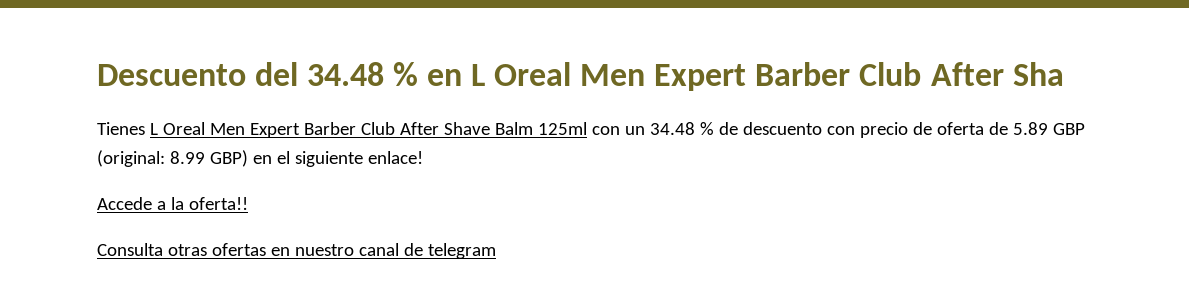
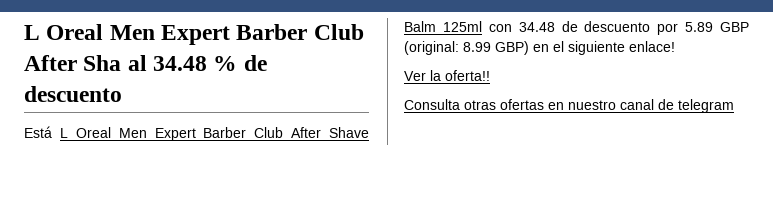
[97,62,463,86] Descuento del 34.48 % en -> (24, 32) none
[97,122,145,135] // Tienes -> [127,55,267,71] [24,86,122,102] [24,126,52,138] al 34.48 % de descuento // Está
[624,122,1008,138] un 34.48 % de descuento con precio de oferta de -> [518,21,679,35] 34.48 de descuento por
[97,197,166,210] Accede a -> [404,71,426,81] Ver

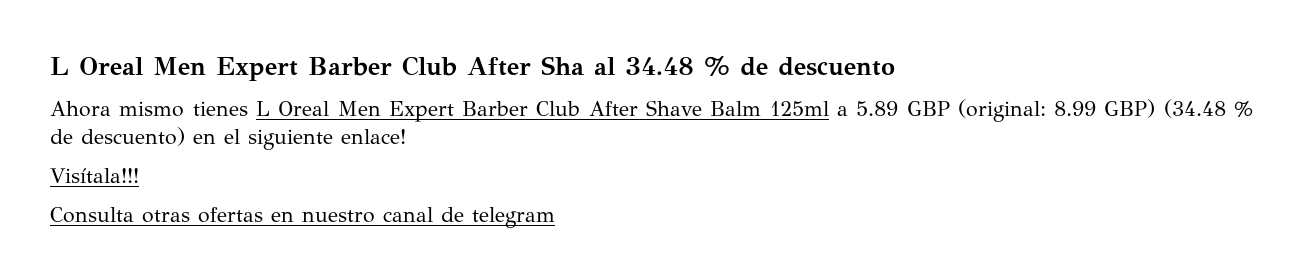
[24,126,52,138] Está -> [50,101,248,117] Ahora mismo tienes
[488,21,679,35] con 34.48 de descuento por -> [836,106,848,116] a
(529, 48) none -> [1163,99,1253,118] [50,127,185,146] (34.48 % de descuento)
[404,70,490,81] Ver la oferta!! -> [50,168,139,183] Visítala!!!

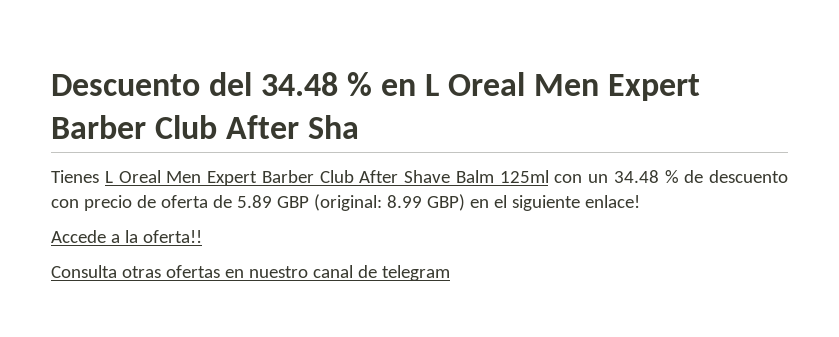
(50, 66) none -> [51,72,417,96] Descuento del 34.48 % en
[594,56,895,76] [50,101,248,117] al 34.48 % de descuento // Ahora mismo tienes -> [51,170,99,183] // Tienes
[836,106,848,116] a -> [554,170,788,183] [51,195,232,211] con un 34.48 % de descuento con precio de oferta de
[1163,99,1253,118] [50,127,185,146] (34.48 % de descuento) -> (465, 202) none
[50,168,139,183] Visítala!!! -> [51,230,202,243] Accede a la oferta!!

